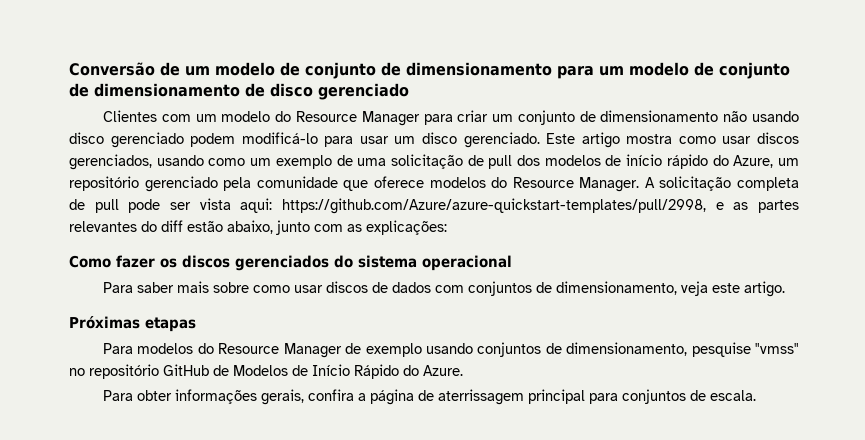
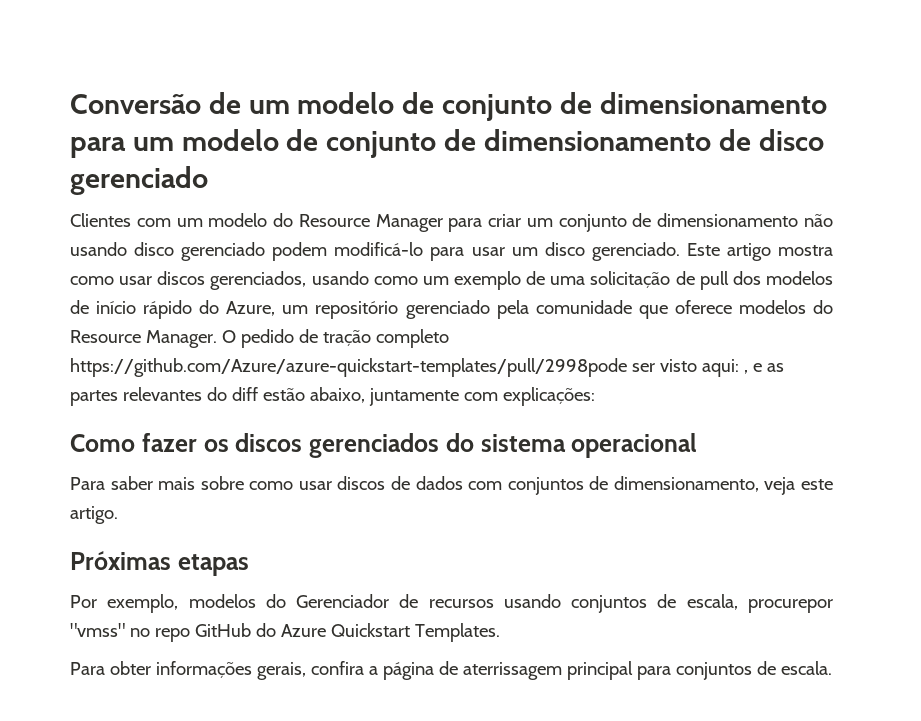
[644,176,799,191] [69,198,706,214] A solicitação completa de pull pode ser vista aqui: https://github.com/Azure/azure-quickstart-templates/pull/2998, -> [221,329,449,348] [70,358,748,377] O pedido de tração completo https://github.com/Azure/azure-quickstart-templates/pull/2998pode ser visto aqui: ,
[276,220,362,235] junto com as -> [368,388,498,406] juntamente com
[103,342,799,358] [69,364,463,379] Para modelos do Resource Manager de exemplo usando conjuntos de dimensionamento, pesquise "vmss" no repositório GitHub de Modelos de Início Rápido do Azure. -> [70,594,833,613] [70,623,500,642] Por exemplo, modelos do Gerenciador de recursos usando conjuntos de escala, procurepor "vmss" no repo GitHub do Azure Quickstart Templates.

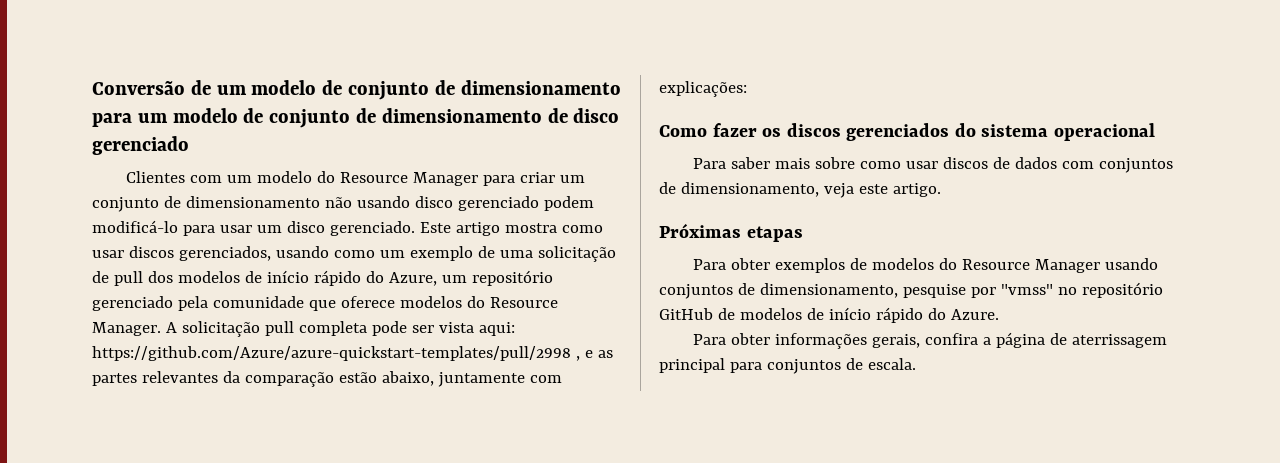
[221,329,449,348] [70,358,739,377] O pedido de tração completo https://github.com/Azure/azure-quickstart-templates/pull/2998pode ser visto aqui: -> [165,321,515,337] [92,346,571,361] A solicitação pull completa pode ser vista aqui: https://github.com/Azure/azure-quickstart-templates/pull/2998
[206,387,258,401] do diff -> [222,371,334,387] da comparação
[70,594,833,613] [70,623,500,642] Por exemplo, modelos do Gerenciador de recursos usando conjuntos de escala, procurepor "vmss" no repo GitHub do Azure Quickstart Templates. -> [692,258,1158,273] [659,282,1163,299] [659,307,999,323] Para obter exemplos de modelos do Resource Manager usando conjuntos de dimensionamento, pesquise por "vmss" no repositório GitHub de modelos de início rápido do Azure.

